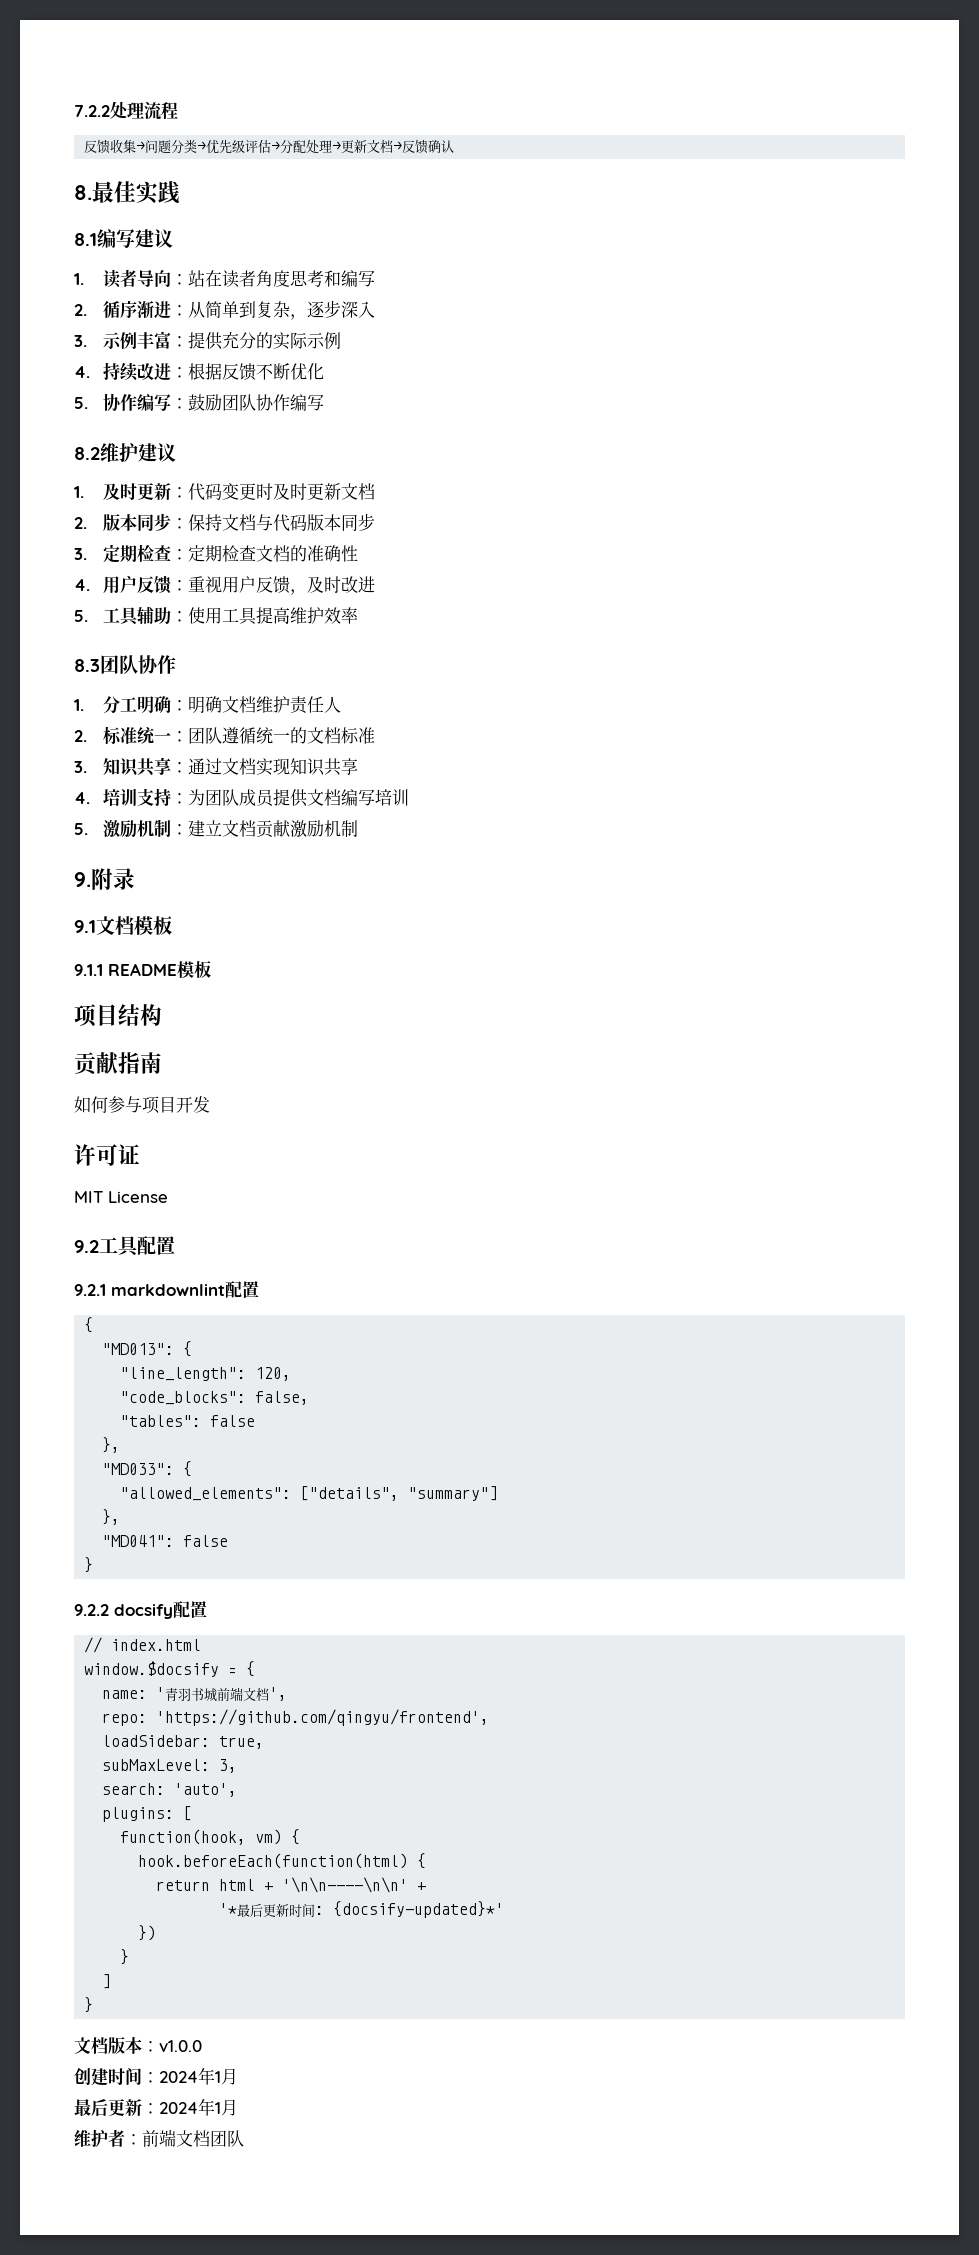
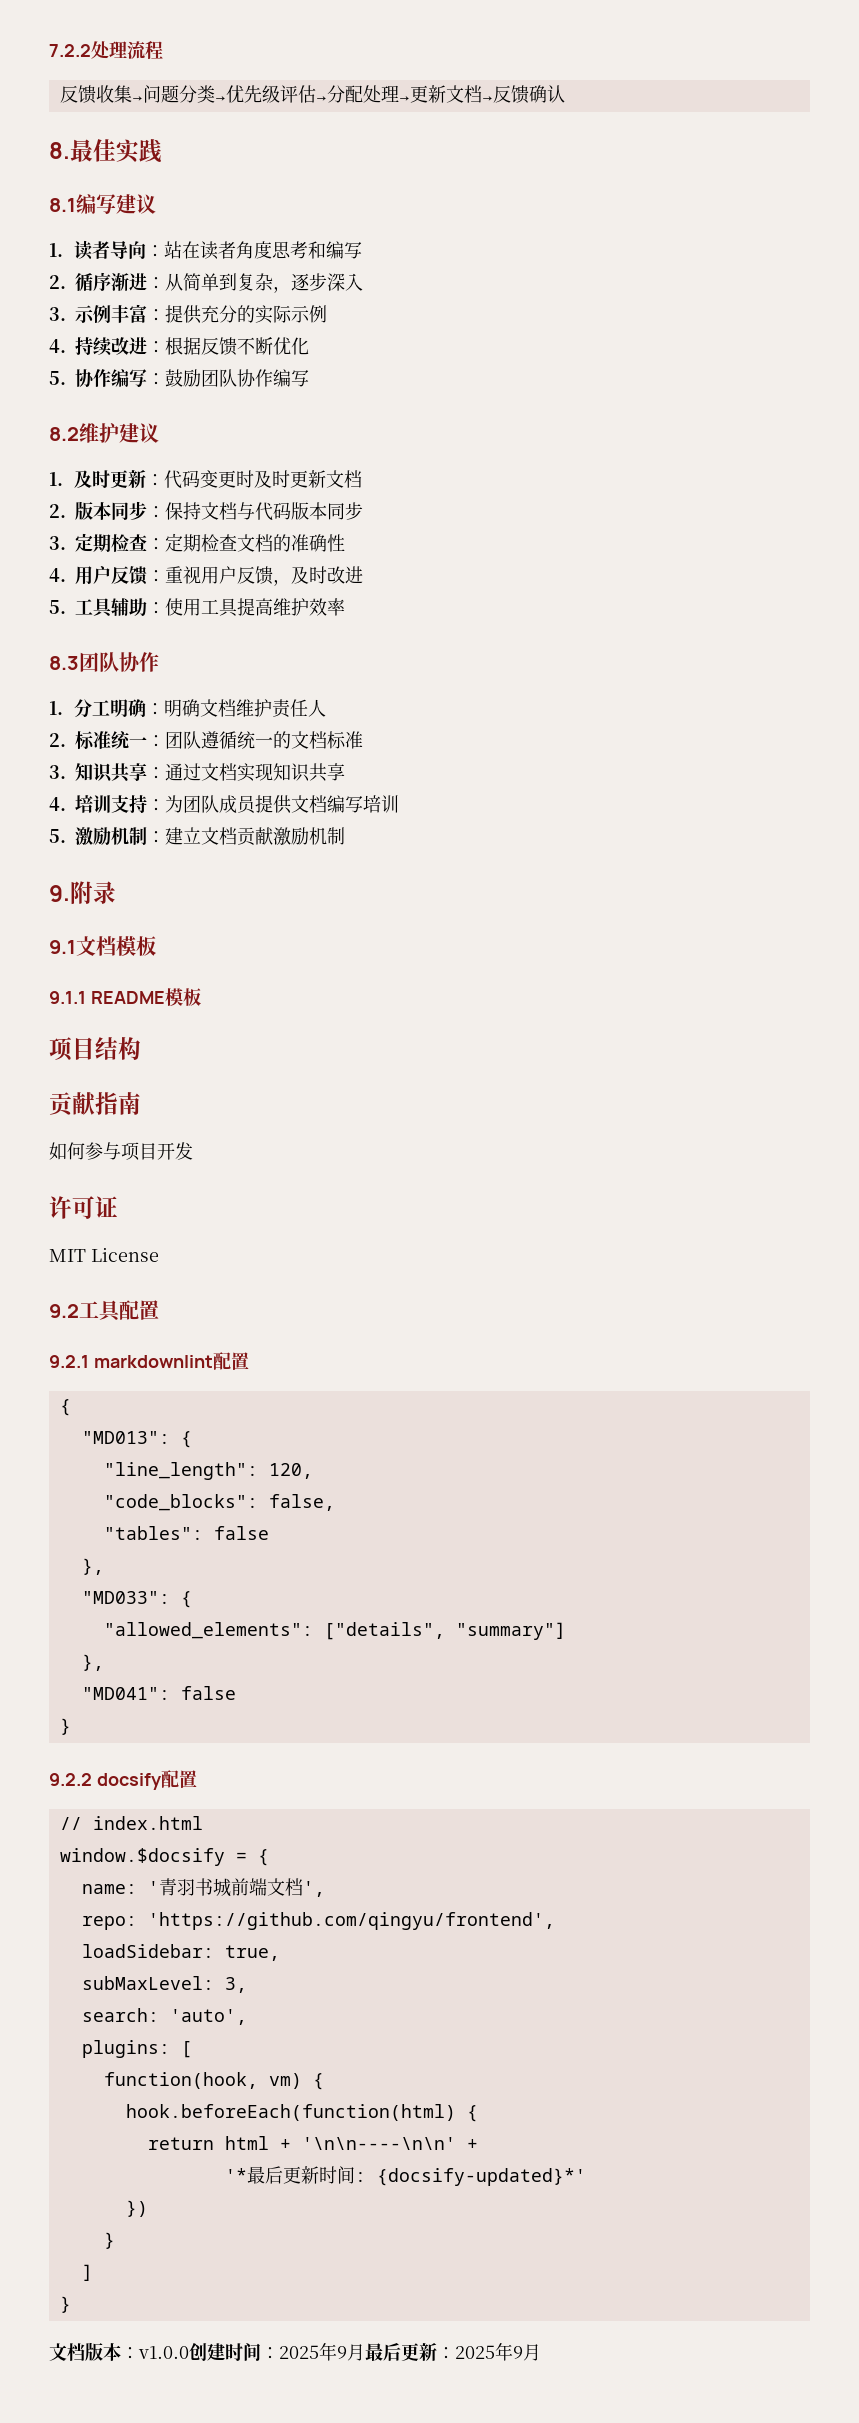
(202, 2046) // -> (189, 2352) none
[159,2067,238,2085] 2024年1月 // -> [279,2342,365,2361] 2025年9月
[159,2098,238,2116] [74,2129,244,2147] 2024年1月 // 维护者：前端文档团队 -> [455,2342,541,2361] 2025年9月

